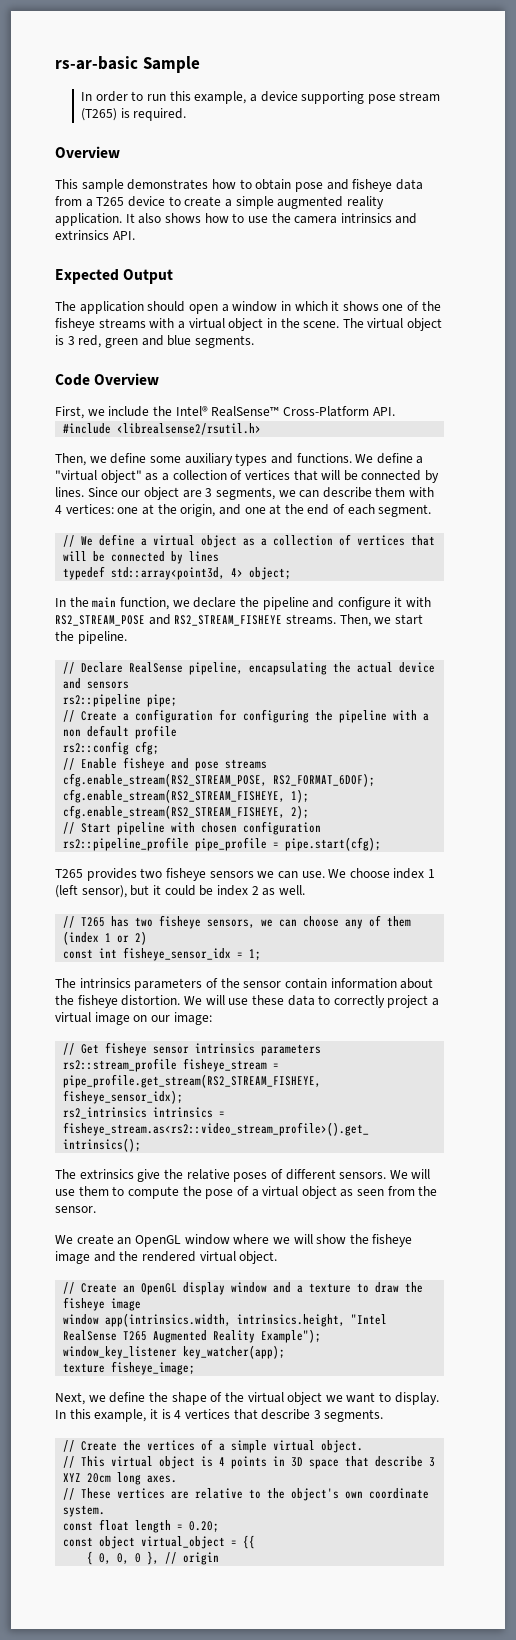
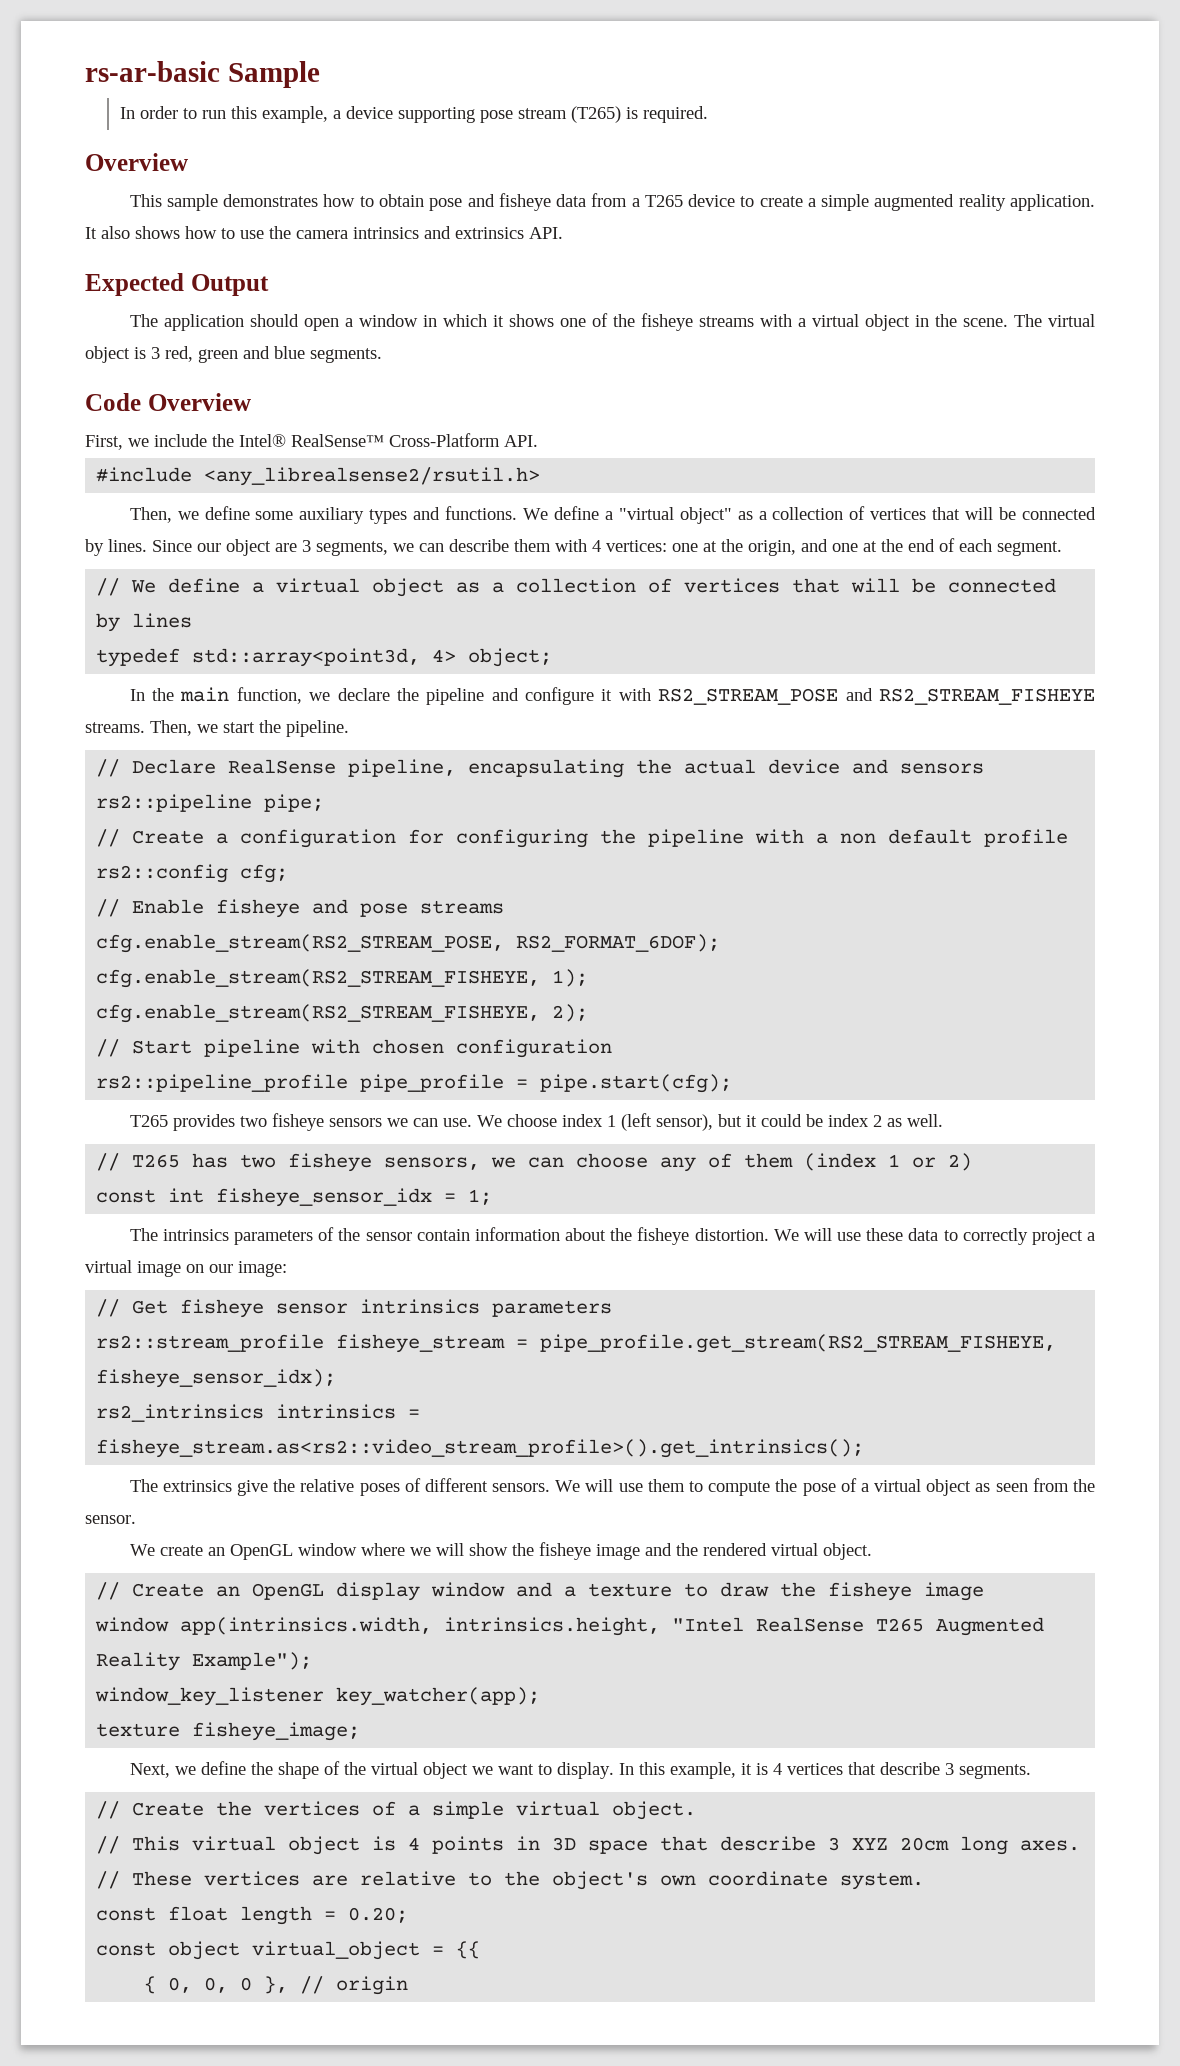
[117,423,262,435] <librealsense2/rsutil.h> -> [204,467,541,486] <any_librealsense2/rsutil.h>

